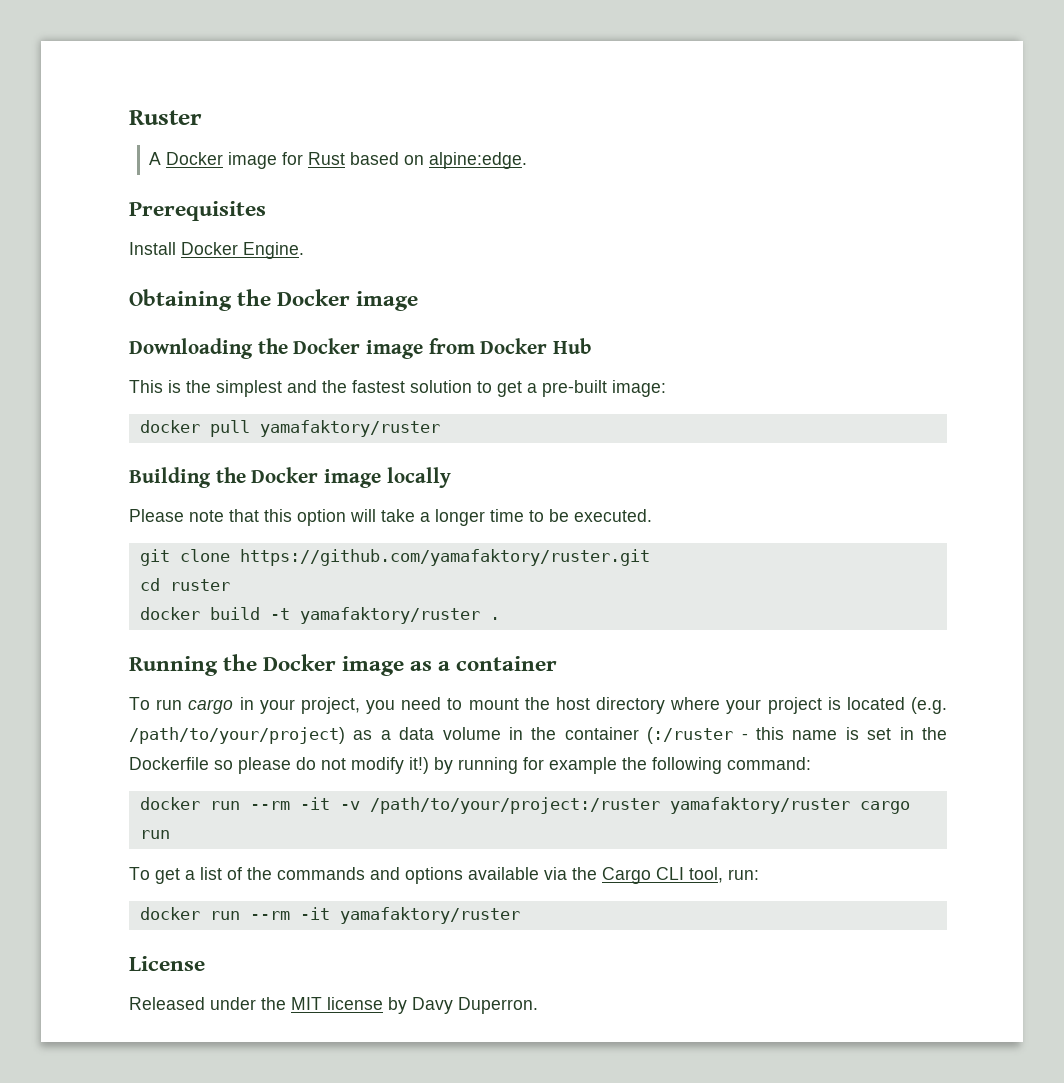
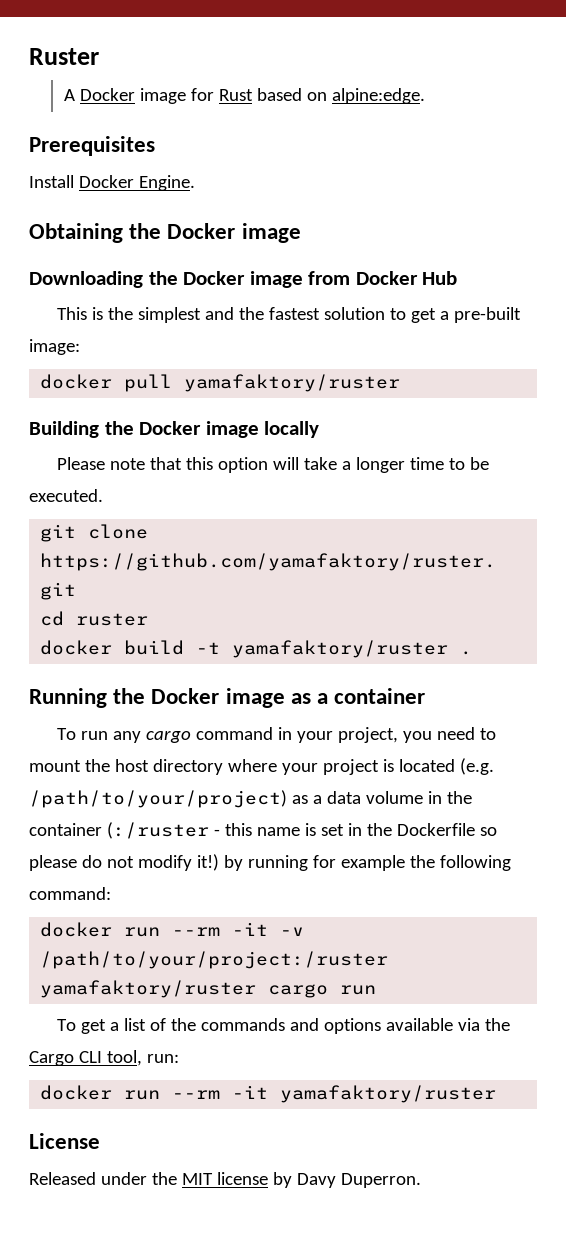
[188,699,234,714] cargo -> [113,727,274,743] any cargo command

